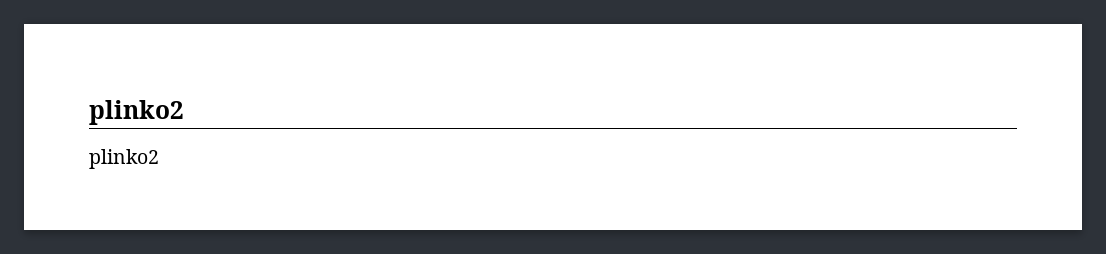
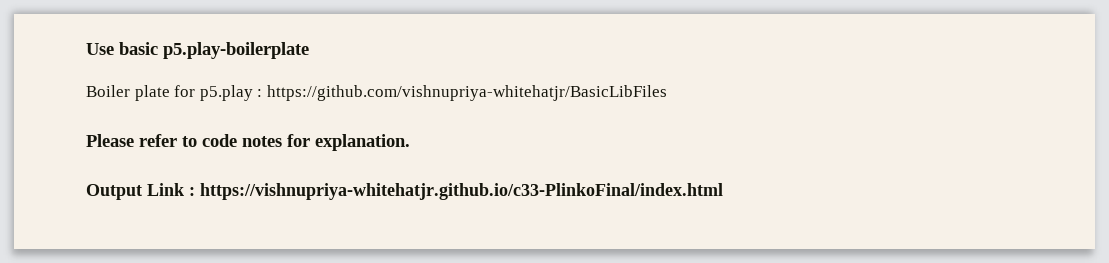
[89,100,184,125] [89,149,159,169] plinko2 // plinko2 -> [86,42,309,59] [86,85,667,101] [86,134,410,151] [86,183,723,200] Use basic p5.play-boilerplate // Boiler plate for p5.play : https://github.com/vishnupriya-whitehatjr/BasicLibFiles // Please refer to code notes for explanation. // Output Link : https://vishnupriya-whitehatjr.github.io/c33-PlinkoFinal/index.html

